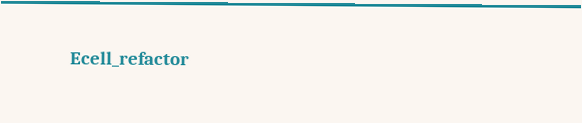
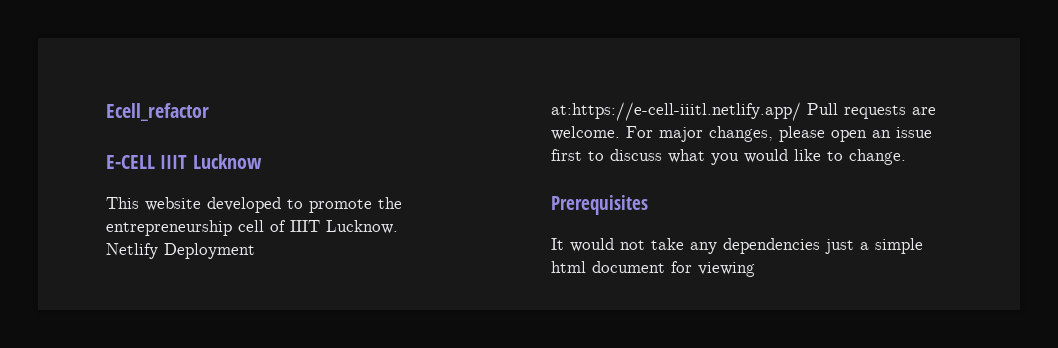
(190, 60) none -> [106,154,262,169] [106,197,402,213] [106,220,398,236] [106,243,255,259] [551,102,936,121] [551,126,932,142] [551,149,906,165] [551,195,648,215] [551,238,923,254] [551,261,755,277] // E-CELL IIIT Lucknow // This website developed to promote the entrepreneurship cell of IIIT Lucknow. // Netlify Deployment at:https://e-cell-iiitl.netlify.app/ Pull requests are welcome. For major changes, please open an issue first to discuss what you would like to change. // Prerequisites // It would not take any dependencies just a simple html document for viewing

